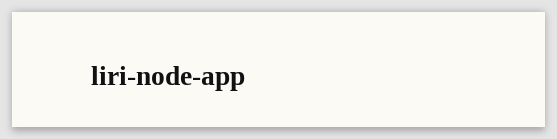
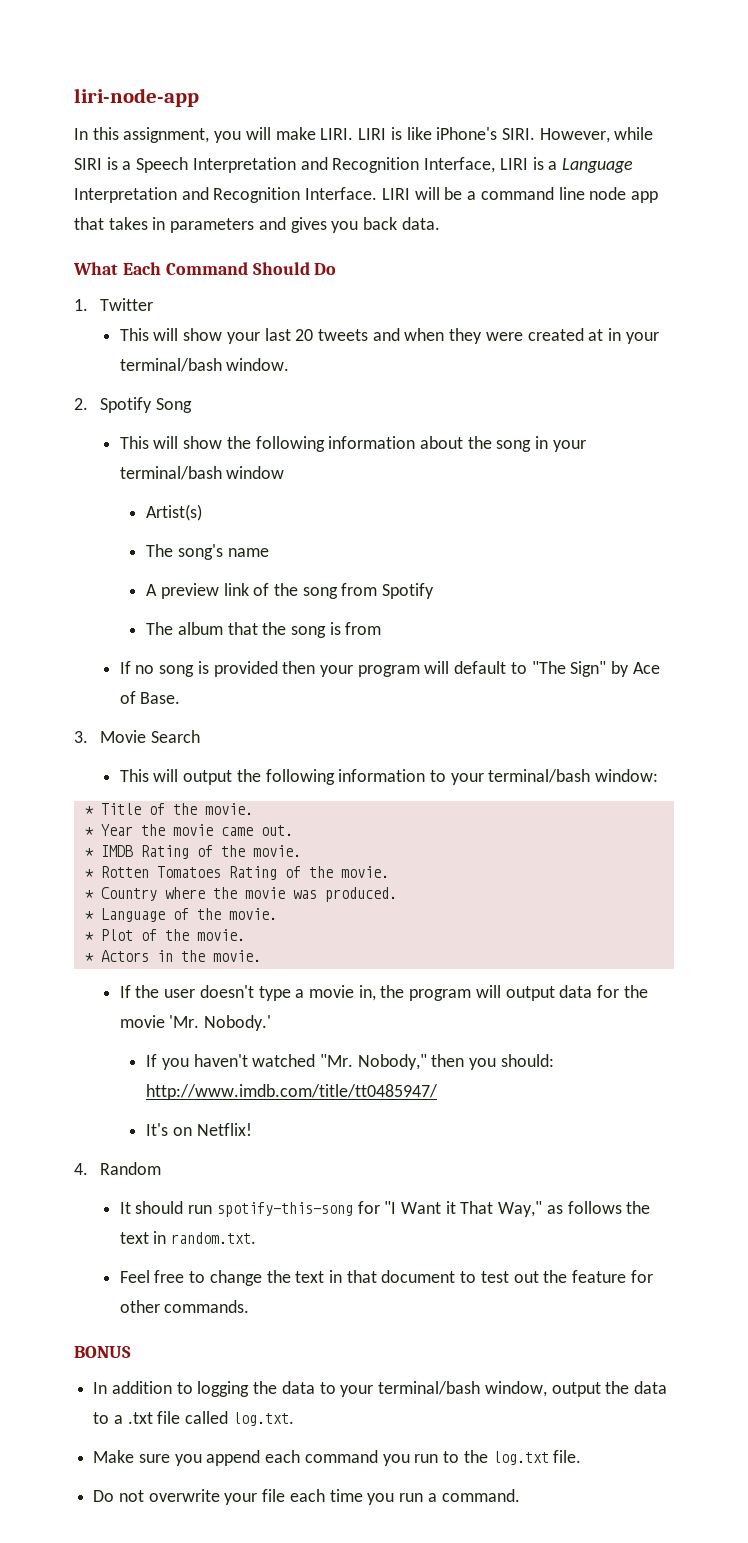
(245, 78) none -> [74,127,654,143] [74,157,633,173] [74,187,658,203] [74,217,440,233] [73,262,337,275] [74,298,154,311] [119,328,659,344] [119,358,290,372] [74,397,193,413] [119,436,586,452] [119,466,285,480] [146,504,203,521] [146,544,269,560] [146,583,435,599] [146,622,382,638] [119,661,660,677] [119,691,181,704] [74,730,201,743] [119,769,659,785] [84,803,253,815] [84,824,293,836] [84,845,301,859] [84,866,389,880] [84,887,397,902] [84,908,277,922] [84,929,245,941] [84,950,261,962] [119,985,648,1001] [119,1015,272,1031] [146,1054,554,1070] [146,1084,439,1100] [146,1123,252,1136] [74,1162,162,1175] [119,1201,651,1217] [119,1231,257,1244] [119,1270,653,1286] [119,1300,250,1313] [74,1346,131,1358] [93,1381,667,1397] [93,1411,294,1426] [93,1450,582,1466] [93,1489,520,1505] // In this assignment, you will make LIRI. LIRI is like iPhone's SIRI. However, while SIRI is a Speech Interpretation and Recognition Interface, LIRI is a Language Interpretation and Recognition Interface. LIRI will be a command line node app that takes in parameters and gives you back data. // What Each Command Should Do // 1. Twitter // This will show your last 20 tweets and when they were created at in your terminal/bash window. // 2. Spotify Song // This will show the following information about the song in your terminal/bash window // Artist(s) // The song's name // A preview link of the song from Spotify // The album that the song is from // If no song is provided then your program will default to "The Sign" by Ace of Base. // 3. Movie Search // This will output the following information to your terminal/bash window: // * Title of the movie. // * Year the movie came out. // * IMDB Rating of the movie. // * Rotten Tomatoes Rating of the movie. // * Country where the movie was produced. // * Language of the movie. // * Plot of the movie. // * Actors in the movie. // If the user doesn't type a movie in, the program will output data for the movie 'Mr. Nobody.' // If you haven't watched "Mr. Nobody," then you should: http://www.imdb.com/title/tt0485947/ // It's on Netflix! // 4. Random // It should run spotify-this-song for "I Want it That Way," as follows the text in random.txt. // Feel free to change the text in that document to test out the feature for other commands. // BONUS // In addition to logging the data to your terminal/bash window, output the data to a .txt file called log.txt. // Make sure you append each command you run to the log.txt file. // Do not overwrite your file each time you run a command.

